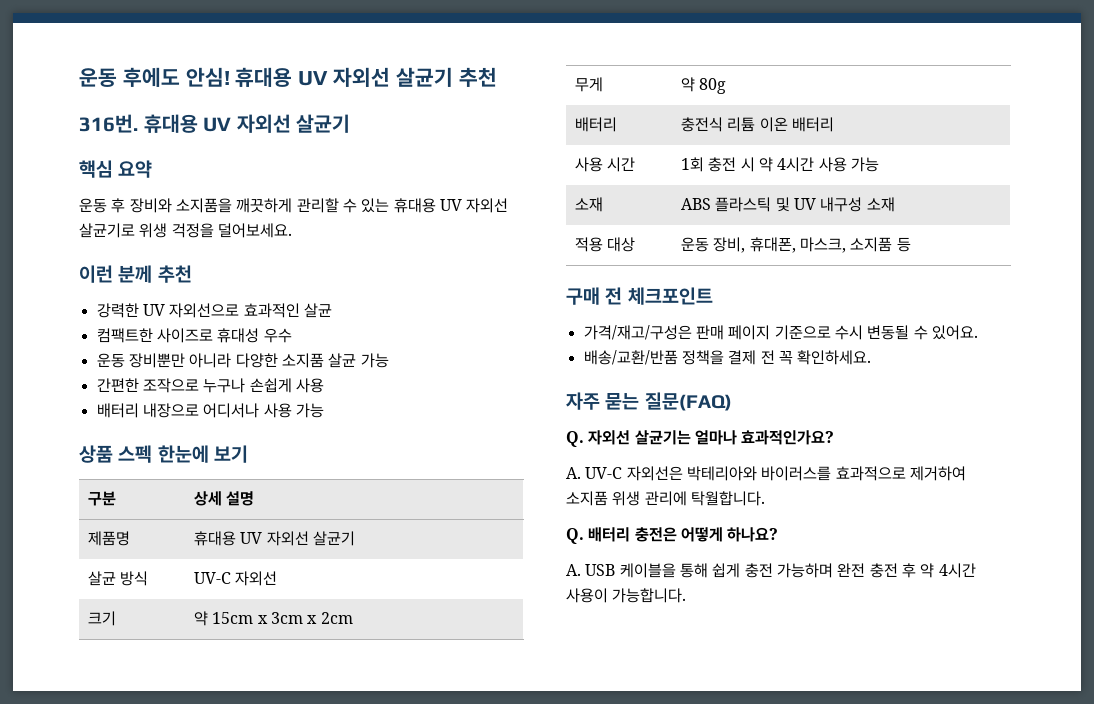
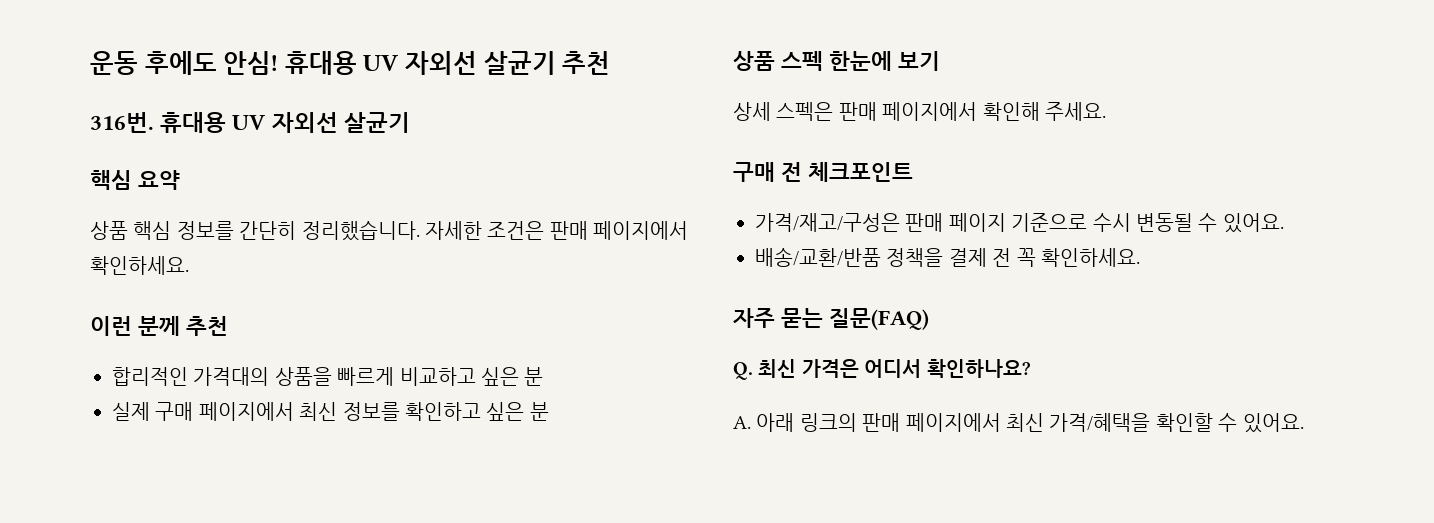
[79,198,509,213] [79,223,292,238] [79,265,192,283] [96,303,332,318] [96,328,292,343] [96,353,389,368] [96,378,324,393] [96,403,324,418] [79,445,248,463] [88,491,117,506] [194,491,255,506] [88,531,131,546] [194,531,356,546] [88,571,149,586] [194,571,278,586] [88,611,117,626] [194,611,353,626] [575,77,604,92] [681,77,727,94] [575,117,618,132] [681,117,835,132] [575,157,636,172] [681,157,880,172] [575,197,604,212] [681,197,895,212] [575,237,636,252] [681,237,911,253] 운동 후 장비와 소지품을 깨끗하게 관리할 수 있는 휴대용 UV 자외선 살균기로 위생 걱정을 덜어보세요. // 이런 분께 추천 // 강력한 UV 자외선으로 효과적인 살균 // 컴팩트한 사이즈로 휴대성 우수 // 운동 장비뿐만 아니라 다양한 소지품 살균 가능 // 간편한 조작으로 누구나 손쉽게 사용 // 배터리 내장으로 어디서나 사용 가능 // 상품 스펙 한눈에 보기 // 구분 | 상세 설명 // 제품명 | 휴대용 UV 자외선 살균기 // 살균 방식 | UV-C 자외선 // 크기 | 약 15cm x 3cm x 2cm // 무게 | 약 80g // 배터리 | 충전식 리튬 이온 배터리 // 사용 시간 | 1회 충전 시 약 4시간 사용 가능 // 소재 | ABS 플라스틱 및 UV 내구성 소재 // 적용 대상 | 운동 장비, 휴대폰, 마스크, 소지품 등 -> [90,220,689,241] [90,256,189,275] [90,316,228,336] [112,367,544,386] [112,402,549,421] [733,51,940,71] [733,102,1106,121] 상품 핵심 정보를 간단히 정리했습니다. 자세한 조건은 판매 페이지에서 확인하세요. // 이런 분께 추천 // 합리적인 가격대의 상품을 빠르게 비교하고 싶은 분 // 실제 구매 페이지에서 최신 정보를 확인하고 싶은 분 // 상품 스펙 한눈에 보기 // 상세 스펙은 판매 페이지에서 확인해 주세요.
[588,430,835,445] [566,466,966,481] [566,491,765,506] [566,527,779,544] [566,563,976,578] [566,588,687,603] 자외선 살균기는 얼마나 효과적인가요? // A. UV-C 자외선은 박테리아와 바이러스를 효과적으로 제거하여 소지품 위생 관리에 탁월합니다. // Q. 배터리 충전은 어떻게 하나요? // A. USB 케이블을 통해 쉽게 충전 가능하며 완전 충전 후 약 4시간 사용이 가능합니다. -> [758,359,1031,378] [733,413,1304,433] 최신 가격은 어디서 확인하나요? // A. 아래 링크의 판매 페이지에서 최신 가격/혜택을 확인할 수 있어요.

